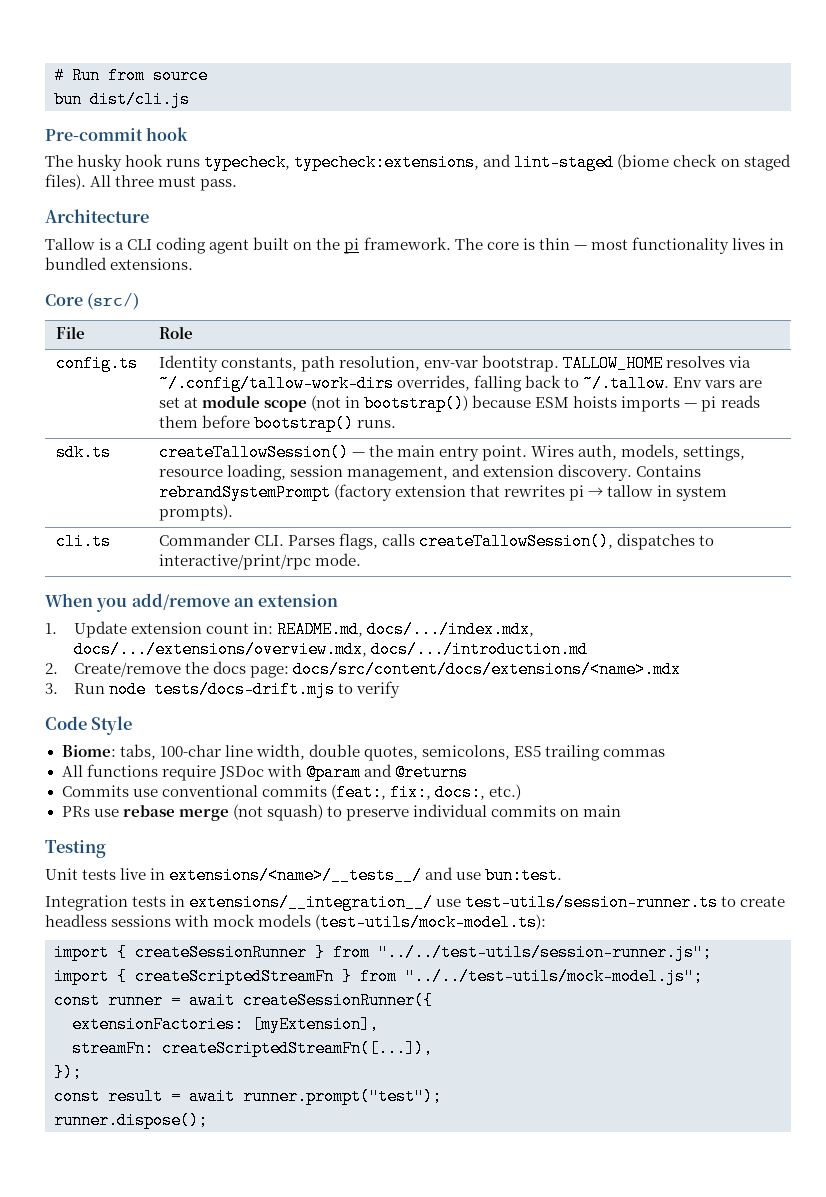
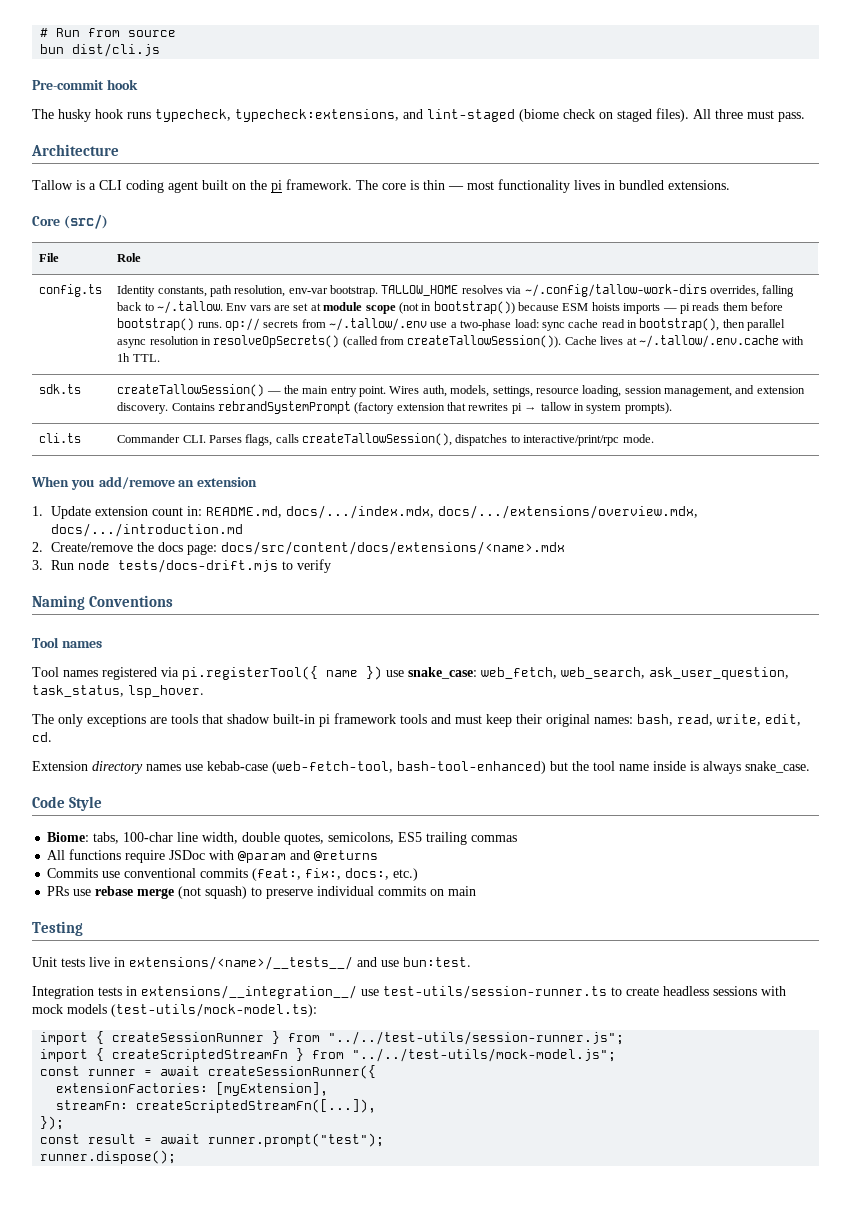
(397, 424) none -> [224,318,786,331] [117,335,805,348] [117,353,160,362] op:// secrets from ~/.tallow/.env use a two-phase load: sync cache read in bootstrap(), then parallel async resolution in resolveOpSecrets() (called from createTallowSession()). Cache lives at ~/.tallow/.env.cache with 1h TTL.
(400, 689) none -> [32,595,174,610] [32,637,102,648] [32,666,789,680] [32,685,204,698] [32,713,801,727] [32,732,52,742] [32,761,810,774] // Naming Conventions // Tool names // Tool names registered via pi.registerTool({ name }) use snake_case: web_fetch, web_search, ask_user_question, task_status, lsp_hover. // The only exceptions are tools that shadow built-in pi framework tools and must keep their original names: bash, read, write, edit, cd. // Extension directory names use kebab-case (web-fetch-tool, bash-tool-enhanced) but the tool name inside is always snake_case.

